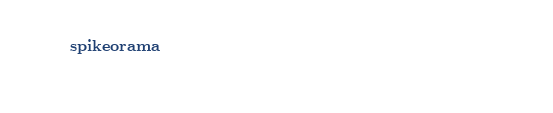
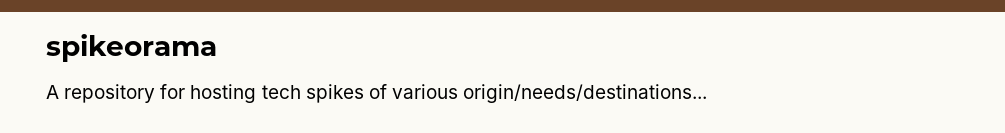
(160, 46) none -> [46,84,708,103] // A repository for hosting tech spikes of various origin/needs/destinations...

